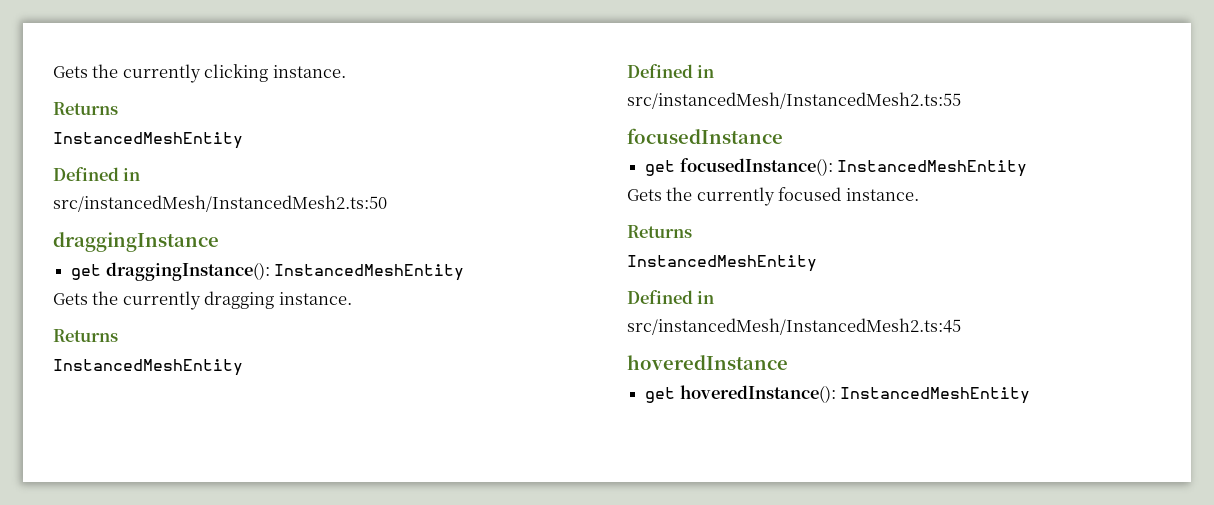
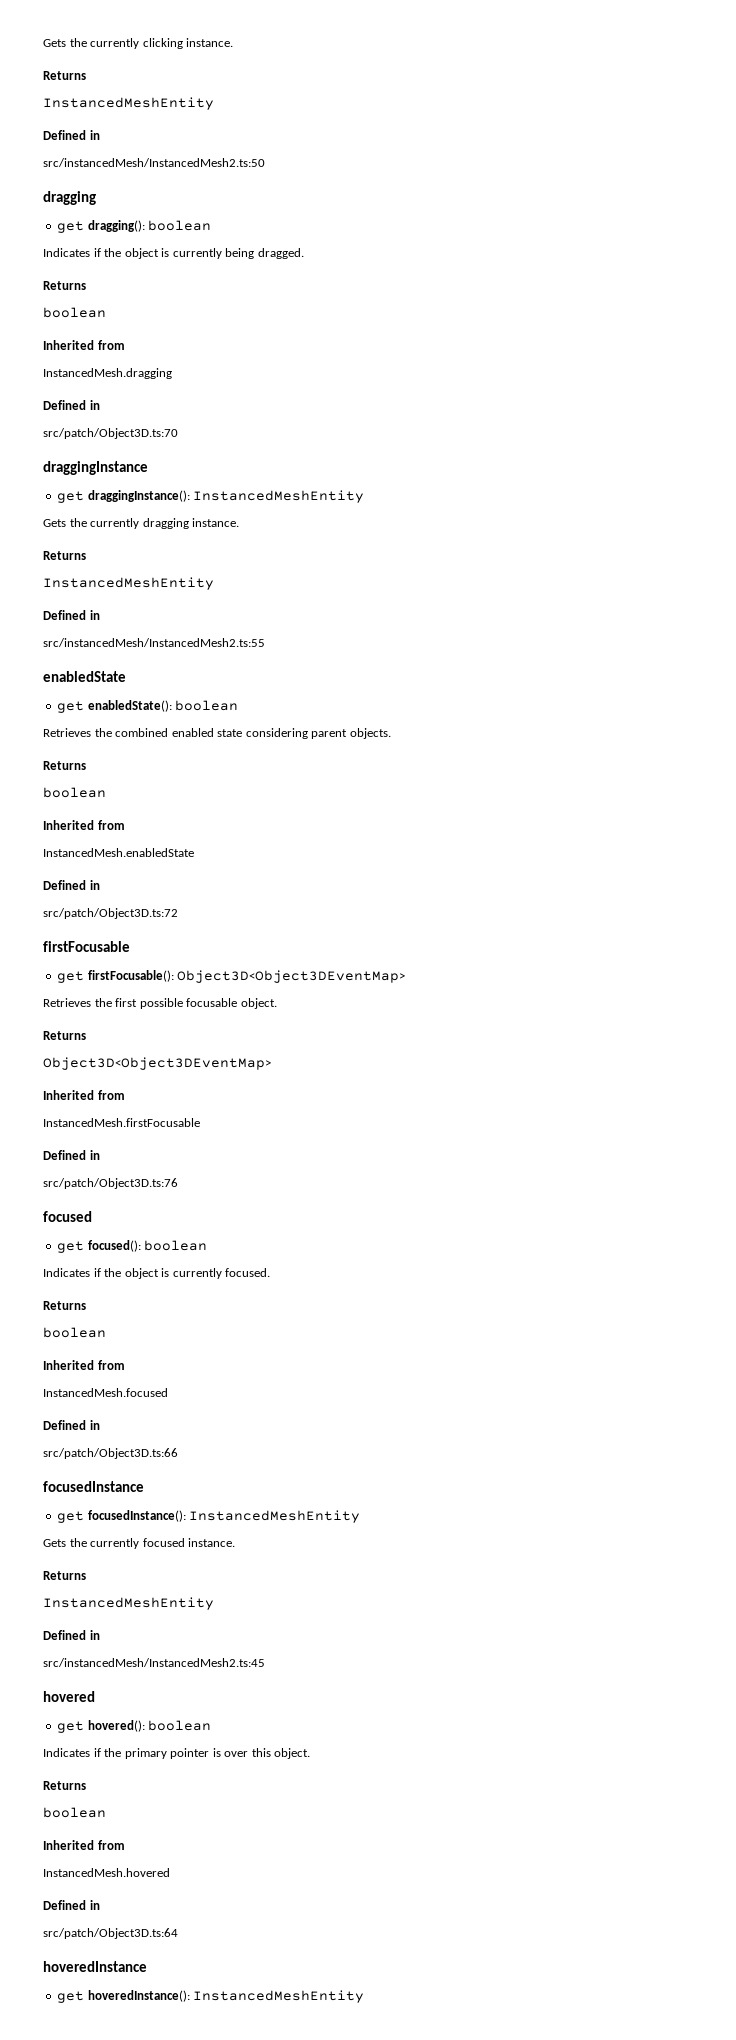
(387, 203) none -> [43,191,96,205] [57,220,212,233] [43,248,304,259] [43,281,86,290] [43,307,106,318] [43,340,125,350] [43,368,172,379] [43,400,100,410] [43,428,178,439] // dragging // get dragging(): boolean // Indicates if the object is currently being dragged. // Returns // boolean // Inherited from // InstancedMesh.dragging // Defined in // src/patch/Object3D.ts:70
(961, 100) none -> [43,671,126,682] [57,700,239,713] [43,728,391,739] [43,761,86,770] [43,787,106,798] [43,820,125,830] [43,848,194,857] [43,880,100,890] [43,908,178,919] [43,941,130,952] [57,970,406,983] [43,998,277,1009] [43,1031,86,1040] [43,1057,271,1070] [43,1090,125,1100] [43,1118,200,1127] [43,1150,100,1160] [43,1178,178,1189] [43,1211,92,1222] [57,1240,208,1253] [43,1268,271,1279] [43,1301,86,1310] [43,1327,106,1338] [43,1360,125,1370] [43,1388,168,1397] [43,1420,100,1430] [43,1448,178,1459] // enabledState // get enabledState(): boolean // Retrieves the combined enabled state considering parent objects. // Returns // boolean // Inherited from // InstancedMesh.enabledState // Defined in // src/patch/Object3D.ts:72 // firstFocusable // get firstFocusable(): Object3D<Object3DEventMap> // Retrieves the first possible focusable object. // Returns // Object3D<Object3DEventMap> // Inherited from // InstancedMesh.firstFocusable // Defined in // src/patch/Object3D.ts:76 // focused // get focused(): boolean // Indicates if the object is currently focused. // Returns // boolean // Inherited from // InstancedMesh.focused // Defined in // src/patch/Object3D.ts:66
(961, 326) none -> [43,1691,95,1702] [57,1720,212,1733] [43,1748,311,1759] [43,1781,86,1790] [43,1807,106,1818] [43,1840,125,1850] [43,1868,170,1877] [43,1900,100,1910] [43,1928,178,1939] // hovered // get hovered(): boolean // Indicates if the primary pointer is over this object. // Returns // boolean // Inherited from // InstancedMesh.hovered // Defined in // src/patch/Object3D.ts:64

